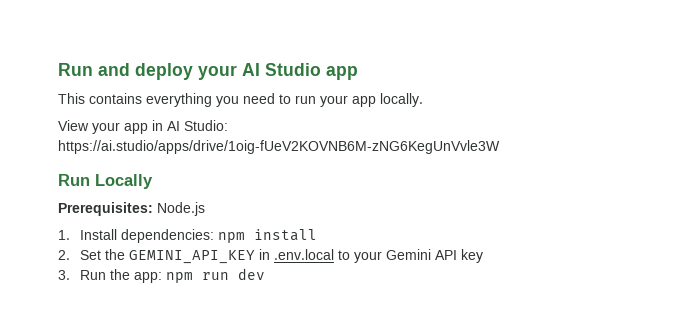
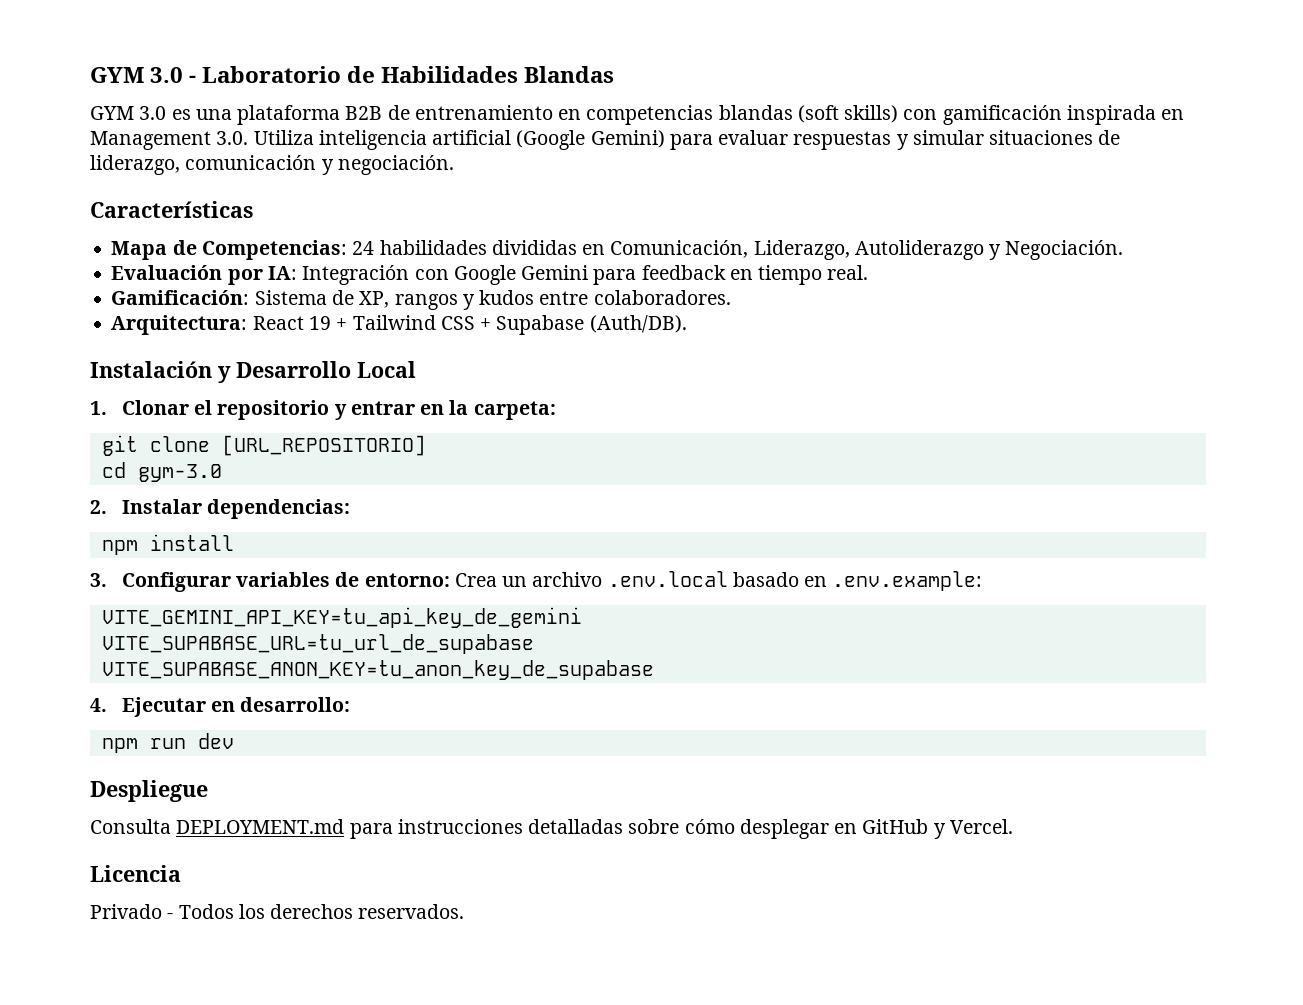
[58,63,358,80] [58,93,423,107] [58,120,228,134] [58,140,500,154] [58,174,153,189] [58,202,205,216] [58,229,317,243] [58,249,483,264] [58,268,265,283] Run and deploy your AI Studio app // This contains everything you need to run your app locally. // View your app in AI Studio: https://ai.studio/apps/drive/1oig-fUeV2KOVNB6M-zNG6KegUnVvle3W // Run Locally // Prerequisites: Node.js // 1. Install dependencies: npm install // 2. Set the GEMINI_API_KEY in .env.local to your Gemini API key // 3. Run the app: npm run dev -> [90,66,615,83] [90,105,1185,125] [90,130,1121,150] [90,155,454,175] [90,201,253,218] [111,240,1124,260] [111,265,869,285] [111,290,731,310] [111,315,687,335] [90,361,416,383] [90,400,556,420] [101,435,426,456] [101,462,222,482] [90,499,351,519] [101,534,234,555] [90,571,983,592] [101,607,582,628] [101,634,534,654] [101,660,654,680] [90,697,351,717] [101,733,234,753] [90,780,208,802] [90,819,1013,839] [90,865,181,882] [90,904,465,919] GYM 3.0 - Laboratorio de Habilidades Blandas // GYM 3.0 es una plataforma B2B de entrenamiento en competencias blandas (soft skills) con gamificación inspirada en Management 3.0. Utiliza inteligencia artificial (Google Gemini) para evaluar respuestas y simular situaciones de liderazgo, comunicación y negociación. // Características // Mapa de Competencias: 24 habilidades divididas en Comunicación, Liderazgo, Autoliderazgo y Negociación. // Evaluación por IA: Integración con Google Gemini para feedback en tiempo real. // Gamificación: Sistema de XP, rangos y kudos entre colaboradores. // Arquitectura: React 19 + Tailwind CSS + Supabase (Auth/DB). // Instalación y Desarrollo Local // 1. Clonar el repositorio y entrar en la carpeta: // git clone [URL_REPOSITORIO] // cd gym-3.0 // 2. Instalar dependencias: // npm install // 3. Configurar variables de entorno: Crea un archivo .env.local basado en .env.example: // VITE_GEMINI_API_KEY=tu_api_key_de_gemini // VITE_SUPABASE_URL=tu_url_de_supabase // VITE_SUPABASE_ANON_KEY=tu_anon_key_de_supabase // 4. Ejecutar en desarrollo: // npm run dev // Despliegue // Consulta DEPLOYMENT.md para instrucciones detalladas sobre cómo desplegar en GitHub y Vercel. // Licencia // Privado - Todos los derechos reservados.

